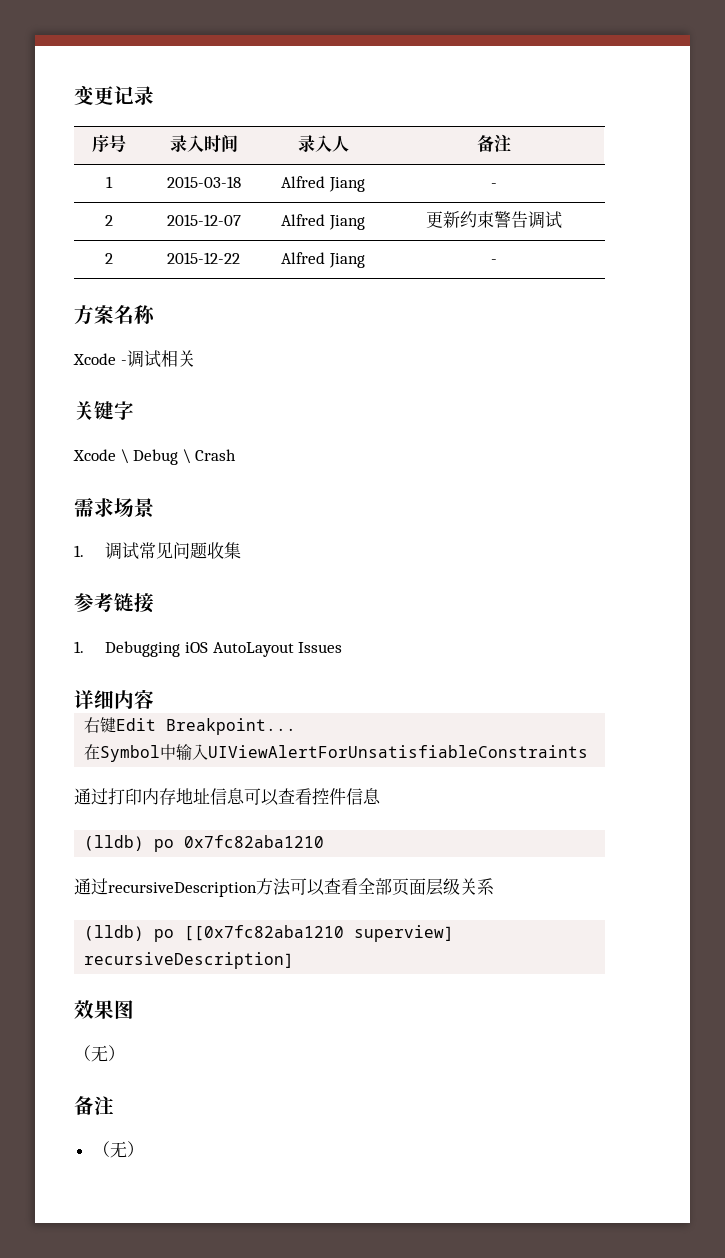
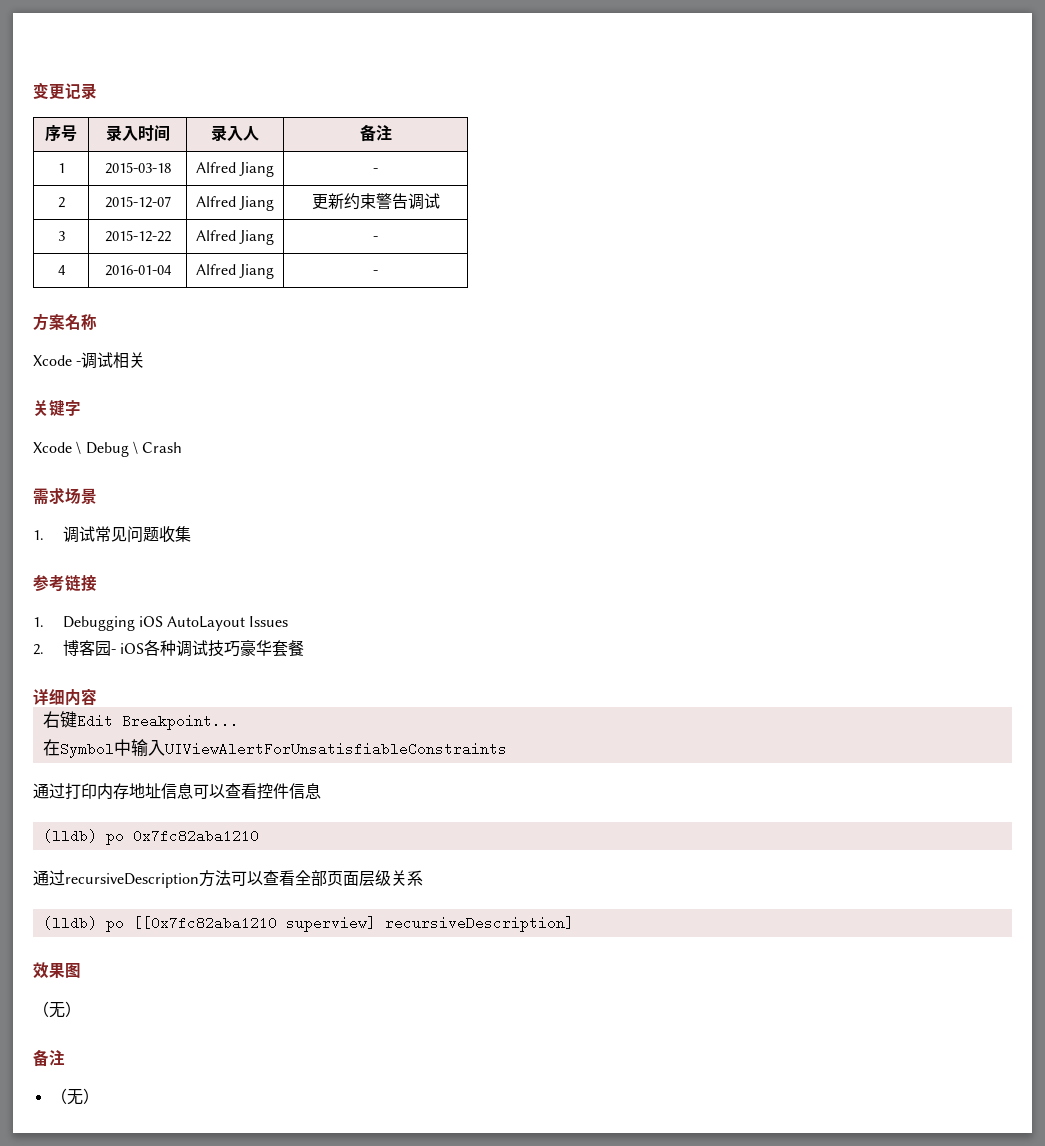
[105,253,113,264] 2 -> [57,231,65,241] 3
(497, 261) none -> [57,265,66,275] [104,265,172,276] [195,264,275,279] [373,270,378,275] // 4 | 2016-01-04 | Alfred Jiang | -
(343, 647) none -> [33,640,304,657] // 2.博客园- iOS各种调试技巧豪华套餐

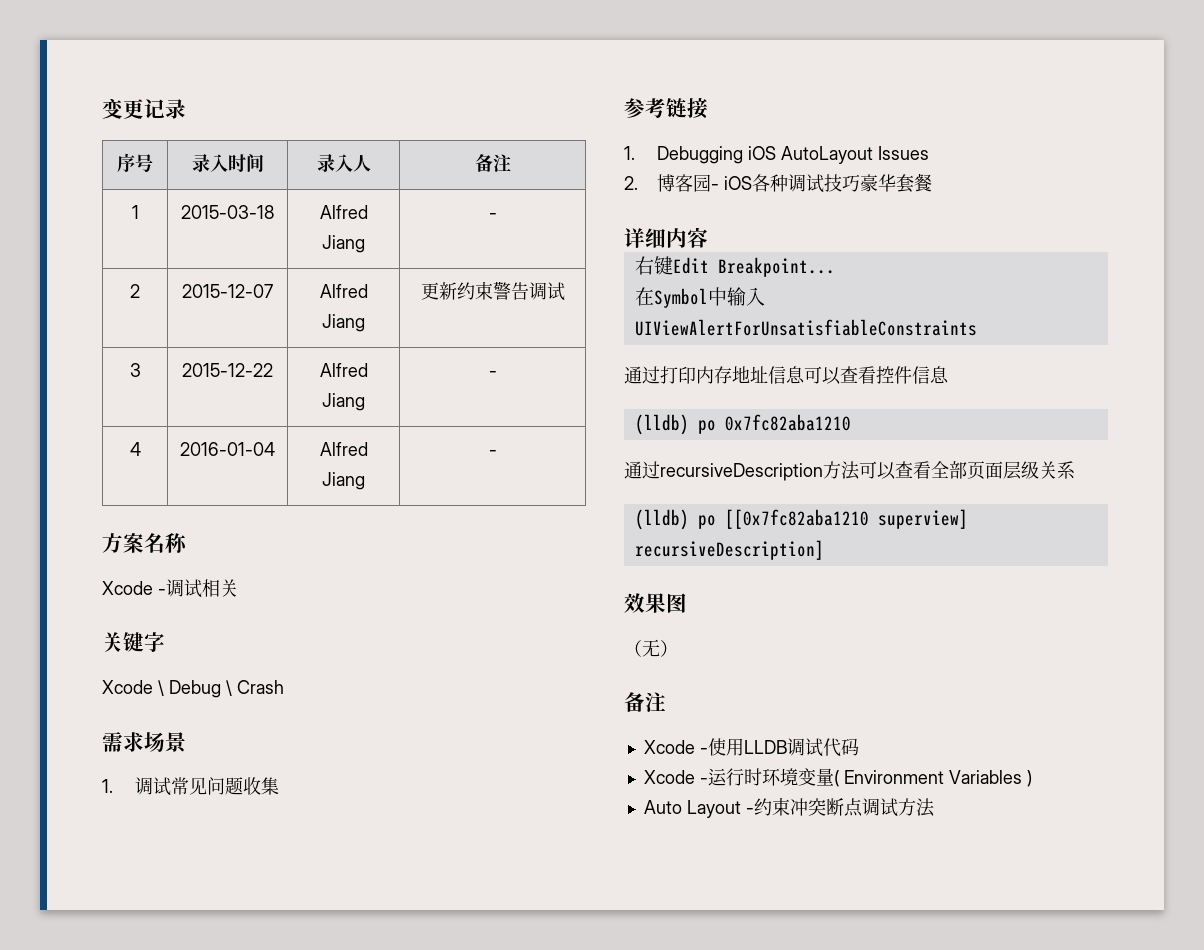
[50,1088,99,1105] （无） -> [643,738,859,757] [643,768,1032,787] [643,798,935,818] Xcode -使用LLDB调试代码 // Xcode -运行时环境变量( Environment Variables ) // Auto Layout -约束冲突断点调试方法

